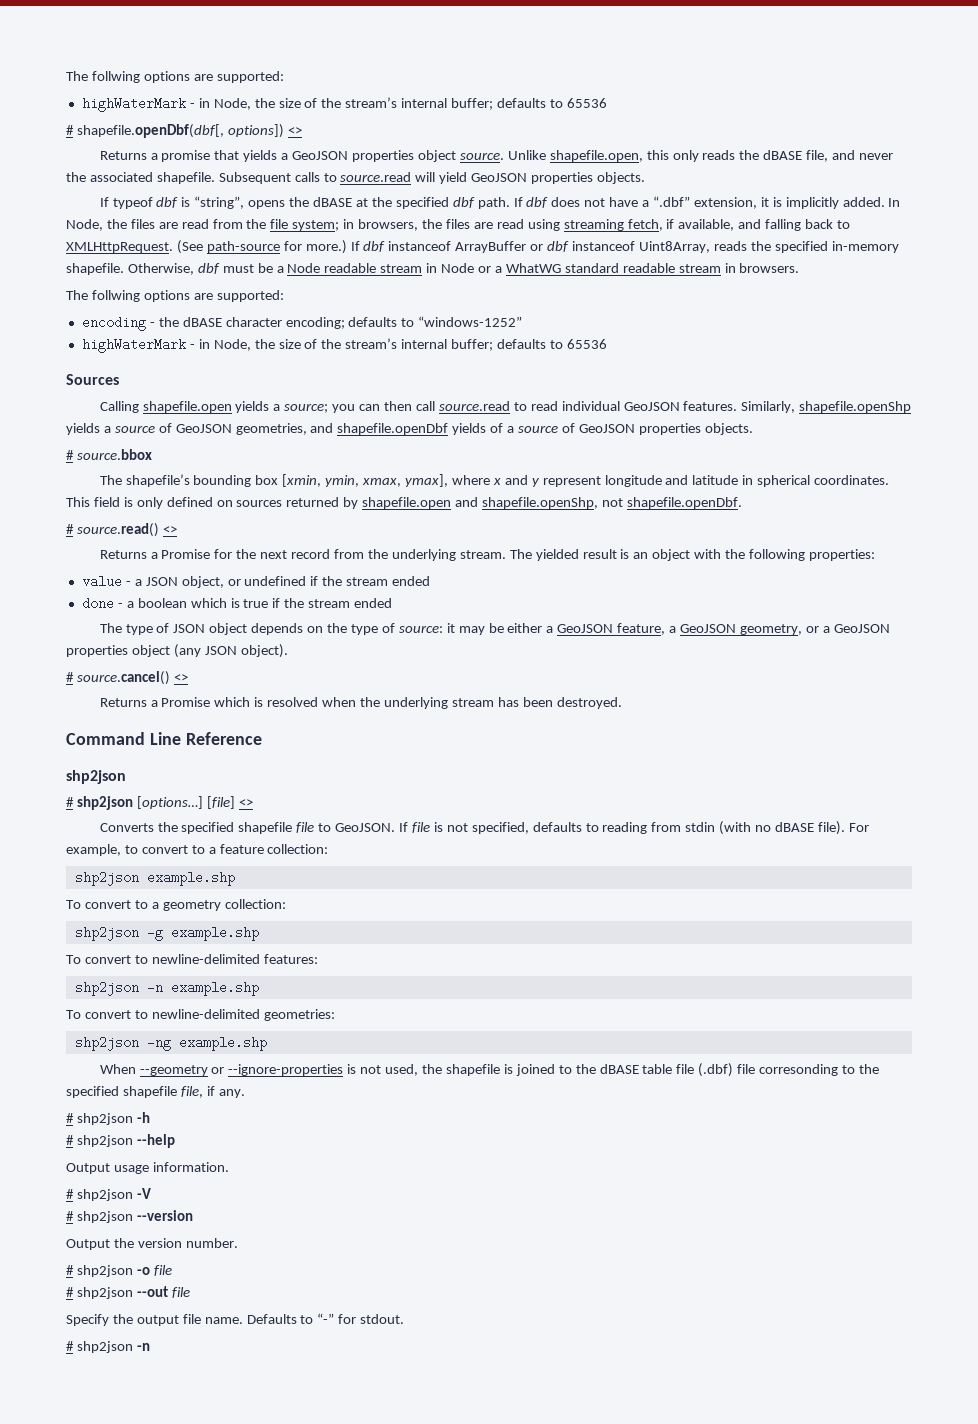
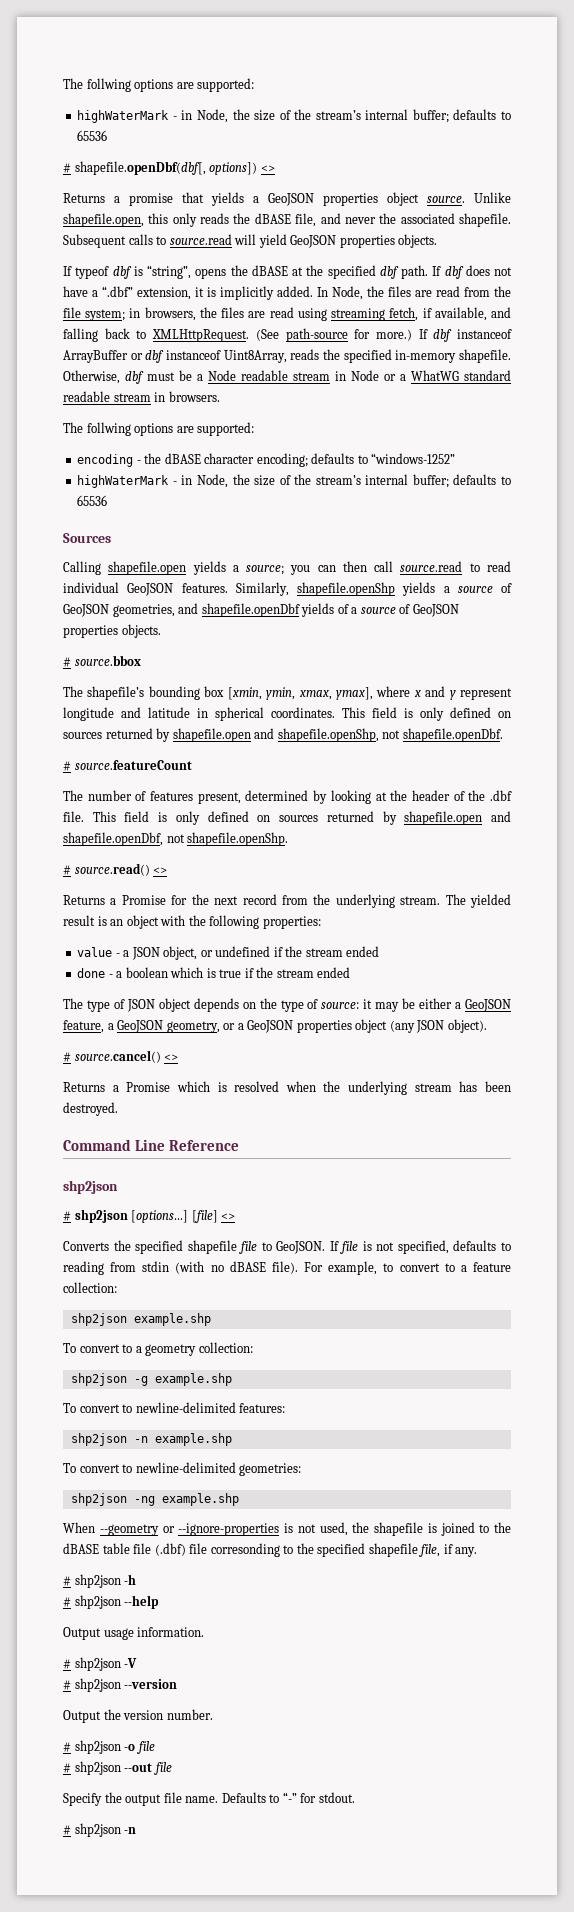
(742, 503) none -> [63,760,192,771] [63,790,512,804] [63,811,512,825] [63,832,289,846] // # source.featureCount // The number of features present, determined by looking at the header of the .dbf file. This field is only defined on sources returned by shapefile.open and shapefile.openDbf, not shapefile.openShp.

